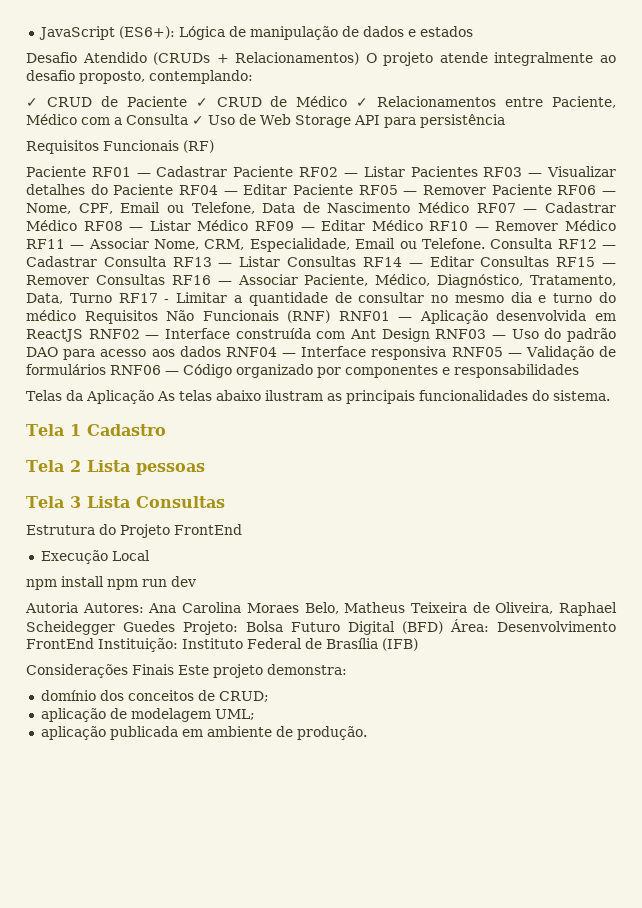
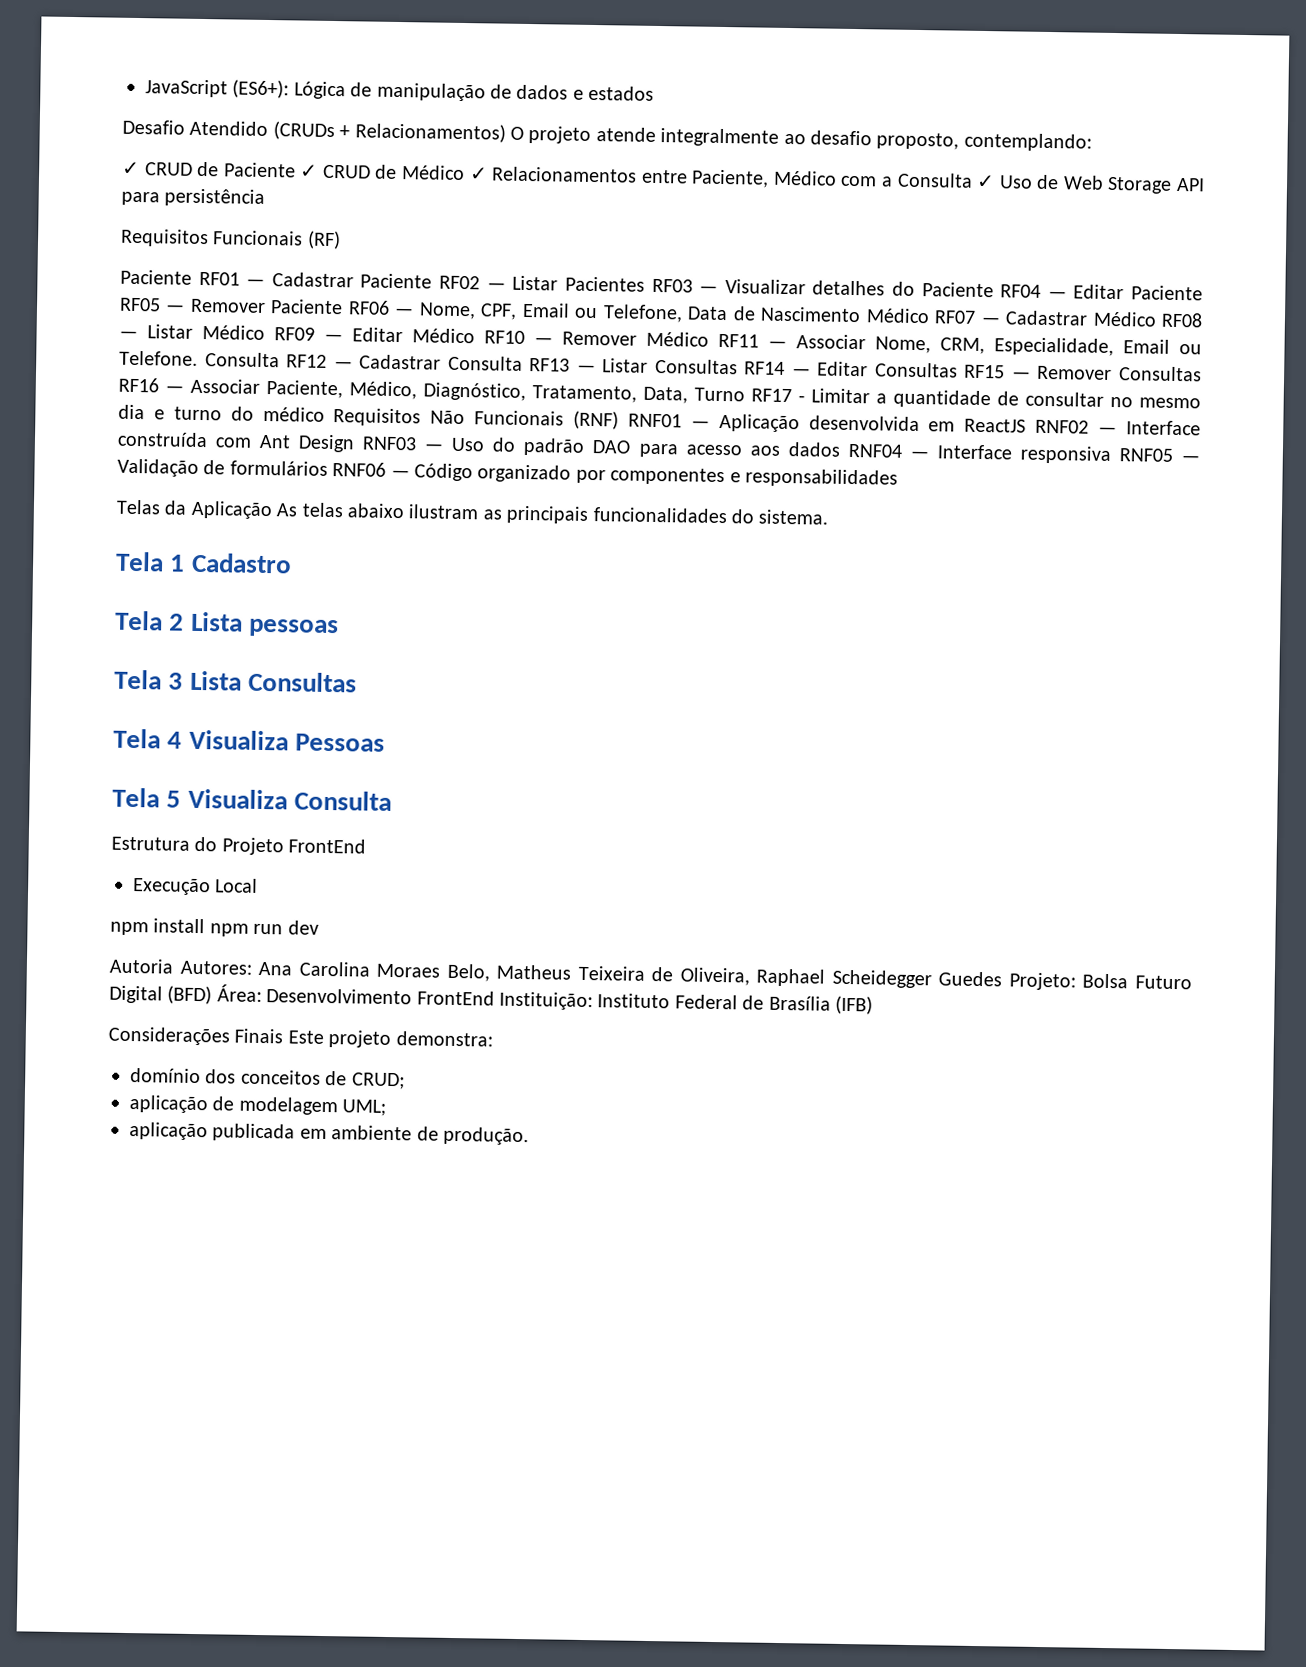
(225, 502) none -> [113,728,385,752] [112,787,392,811] // Tela 4 Visualiza Pessoas // Tela 5 Visualiza Consulta

